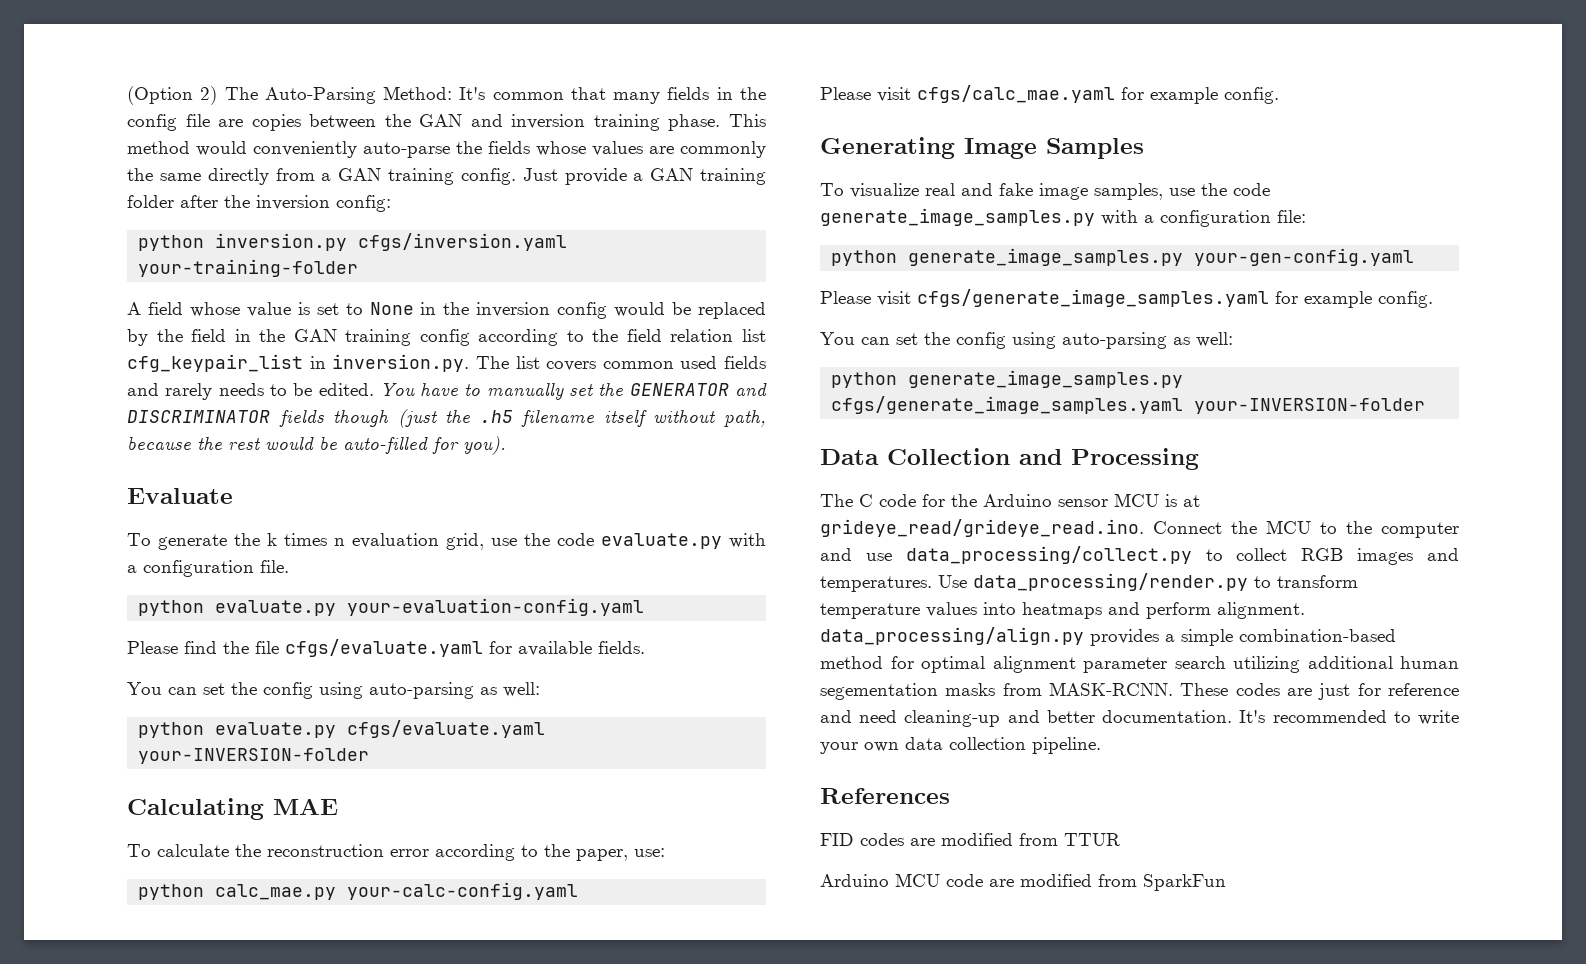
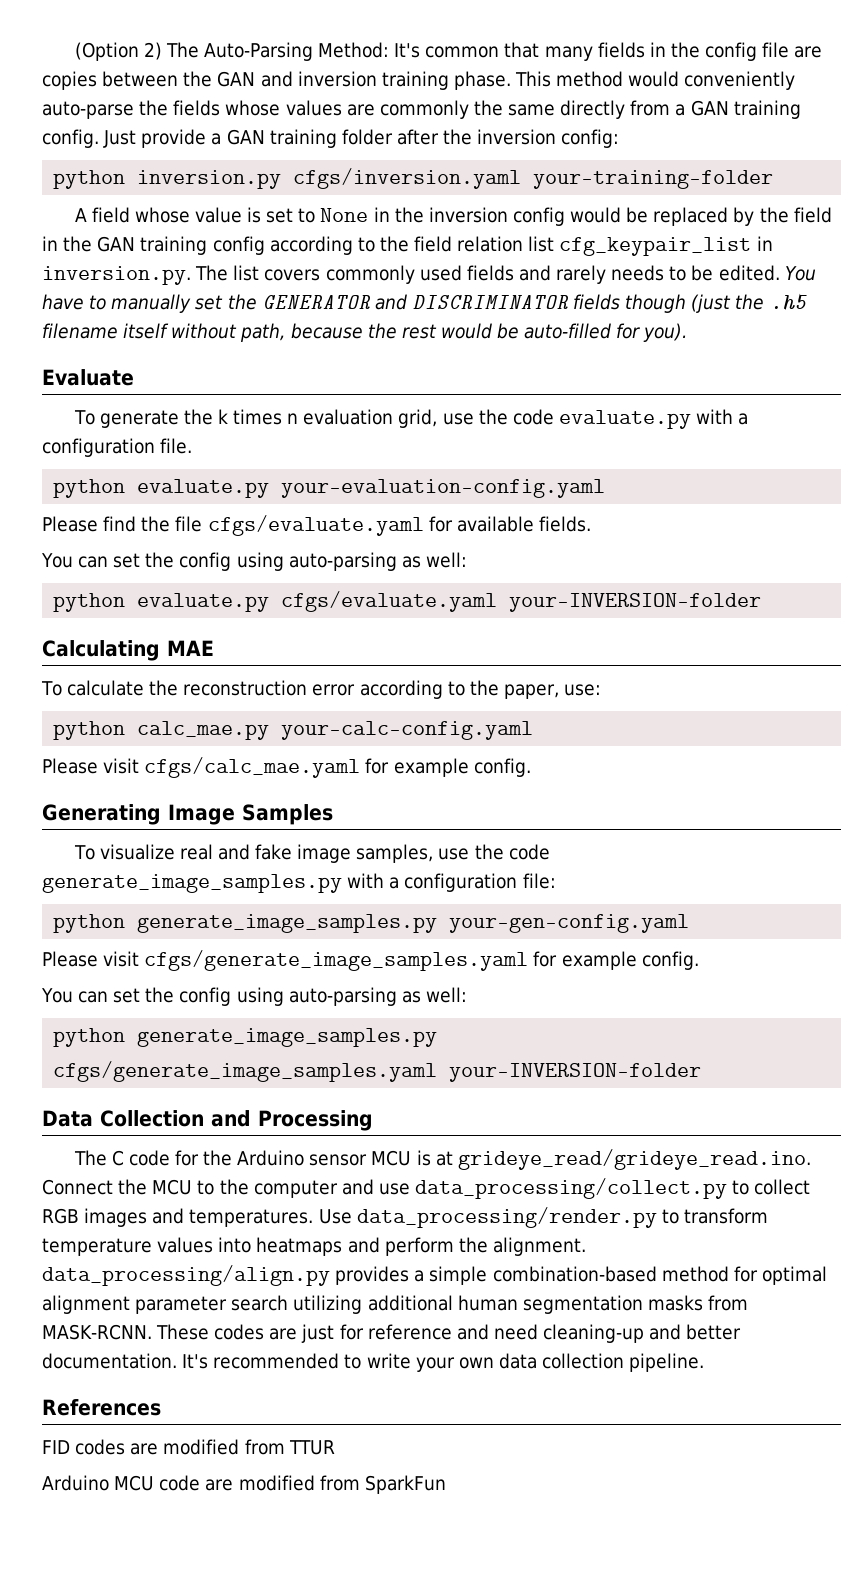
[602,361,674,369] common -> [325,265,415,284] commonly
(1211, 610) none -> [458,1237,488,1253] the
[820,683,938,700] segementation -> [522,1295,643,1314] segmentation

